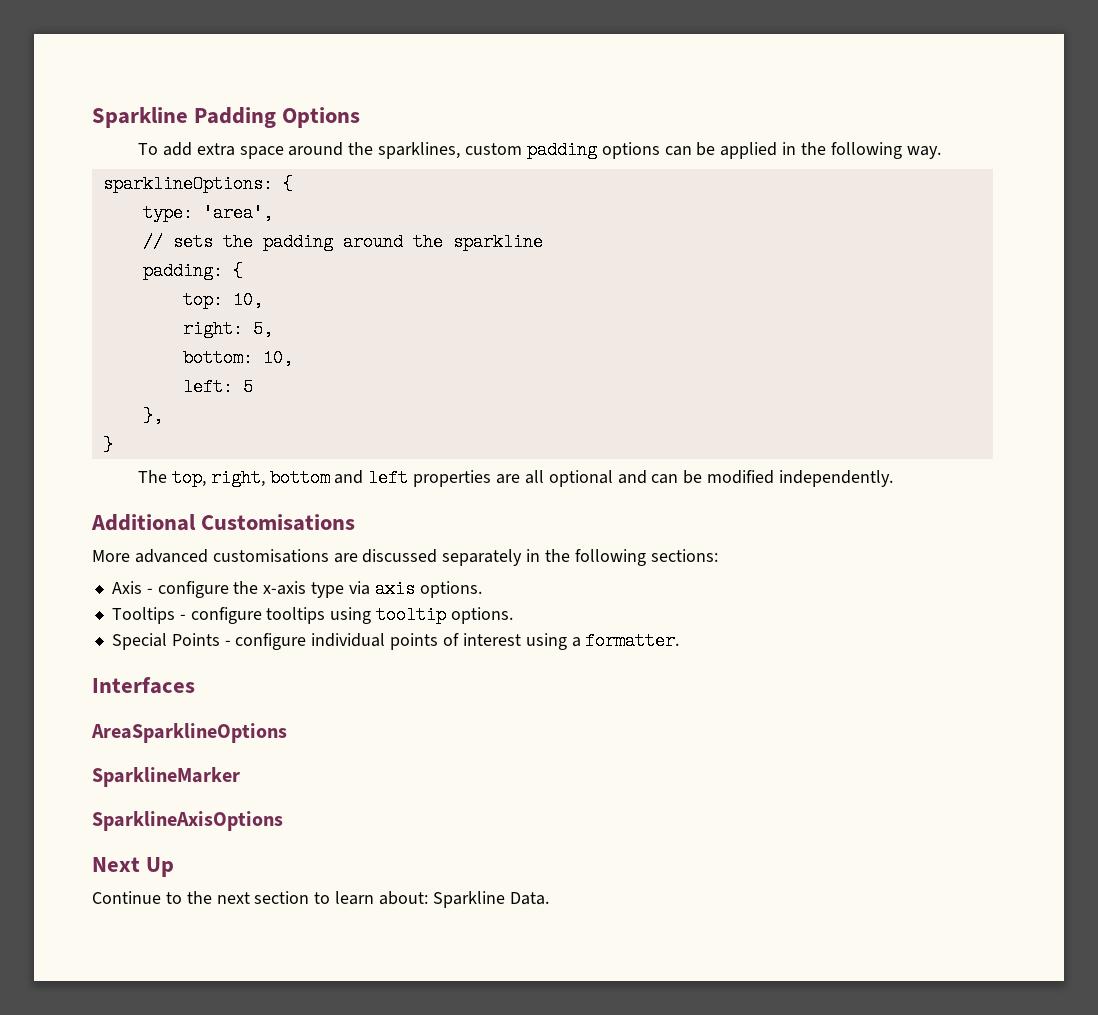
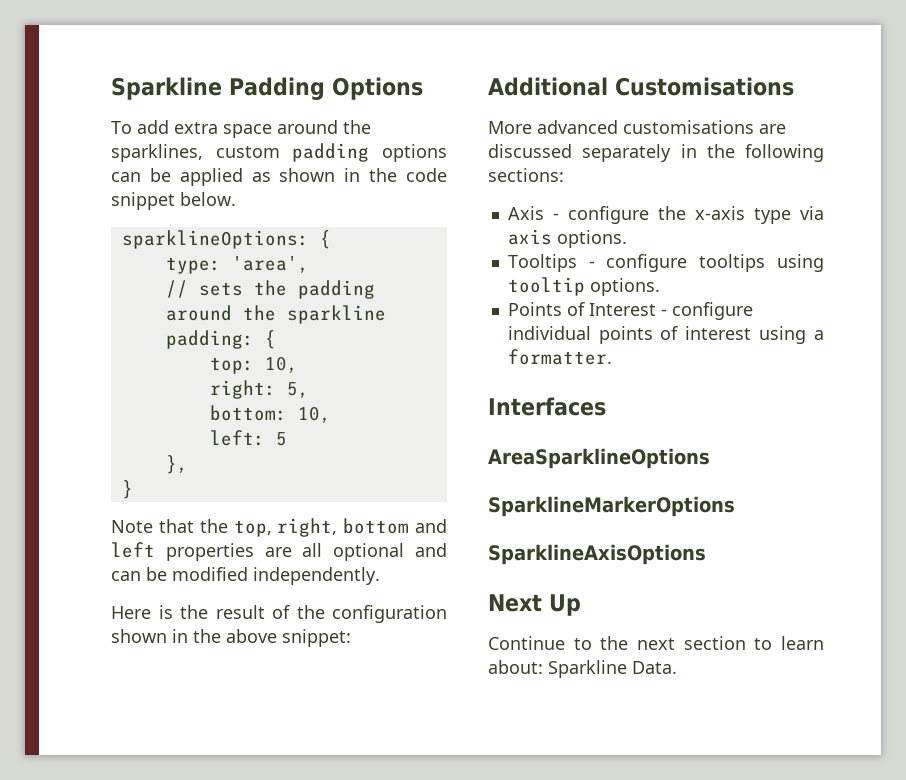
[782,142,941,159] in the following way. -> [251,168,447,182] [111,192,236,210] as shown in the code snippet below.
[137,470,167,483] The -> [111,519,228,533] Note that the
(894, 478) none -> [111,605,447,623] [111,629,351,647] // Here is the result of the configuration shown in the above snippet:
[111,633,220,650] Special Points -> [507,302,656,316] Points of Interest
[92,767,240,787] SparklineMarker -> [488,496,735,517] SparklineMarkerOptions

